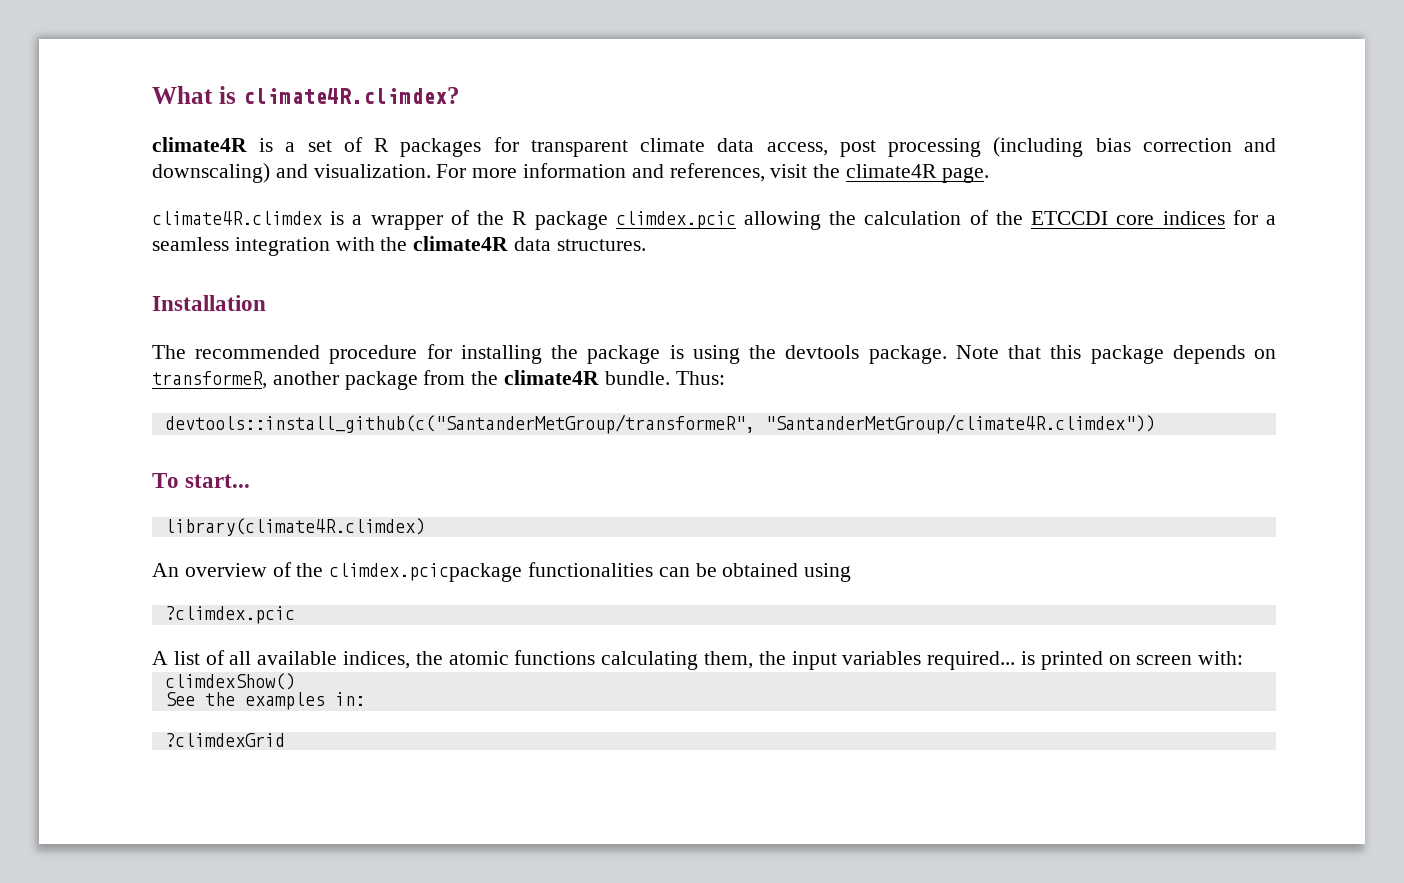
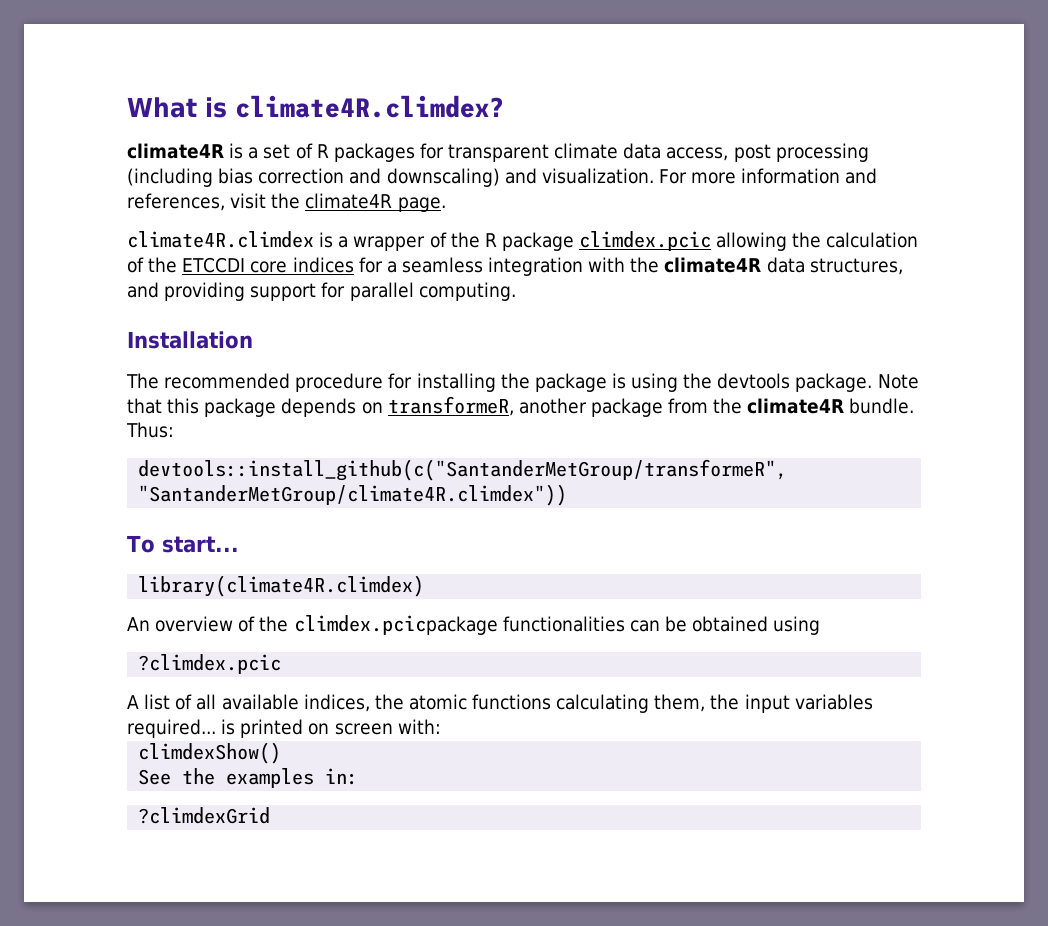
[556,239,646,251] structures. -> [809,258,903,275] [127,282,516,301] structures, and providing support for parallel computing.

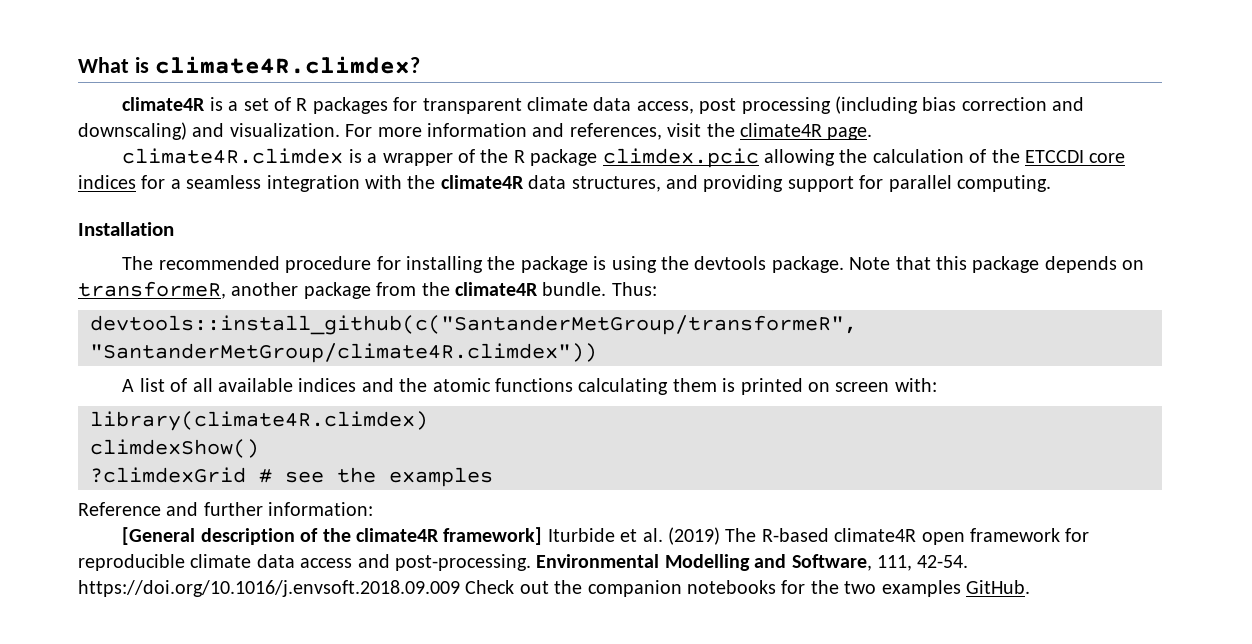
[127,535,239,553] [138,575,425,597] [127,615,821,635] [138,654,282,674] // To start... // library(climate4R.climdex) // An overview of the climdex.pcicpackage functionalities can be obtained using // ?climdex.pcic -> (597, 353) none
[303,694,370,712] indices, -> [298,378,394,392] indices and
[654,694,873,713] [127,719,216,738] them, the input variables required... -> [672,378,717,392] them
(441, 726) none -> [90,411,428,431] // library(climate4R.climdex)
[138,769,172,785] See -> [90,467,324,483] ?climdexGrid # see
[325,768,359,785] [138,807,271,824] in: // ?climdexGrid -> [78,502,374,516] [122,527,1090,545] [78,554,969,571] [78,580,1030,597] // Reference and further information: // [General description of the climate4R framework] Iturbide et al. (2019) The R-based climate4R open framework for reproducible climate data access and post-processing. Environmental Modelling and Software, 111, 42-54. https://doi.org/10.1016/j.envsoft.2018.09.009 Check out the companion notebooks for the two examples GitHub.

